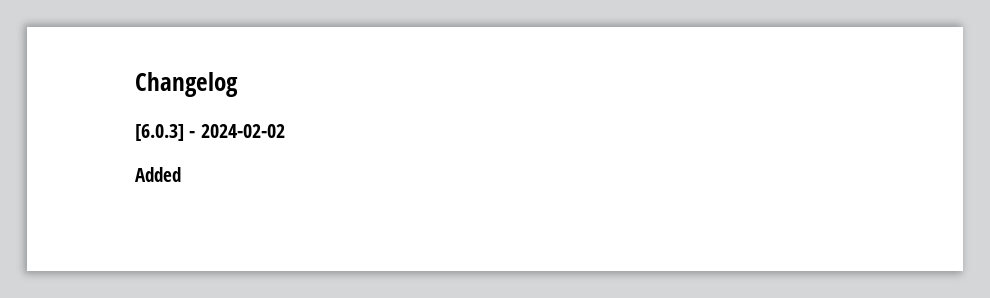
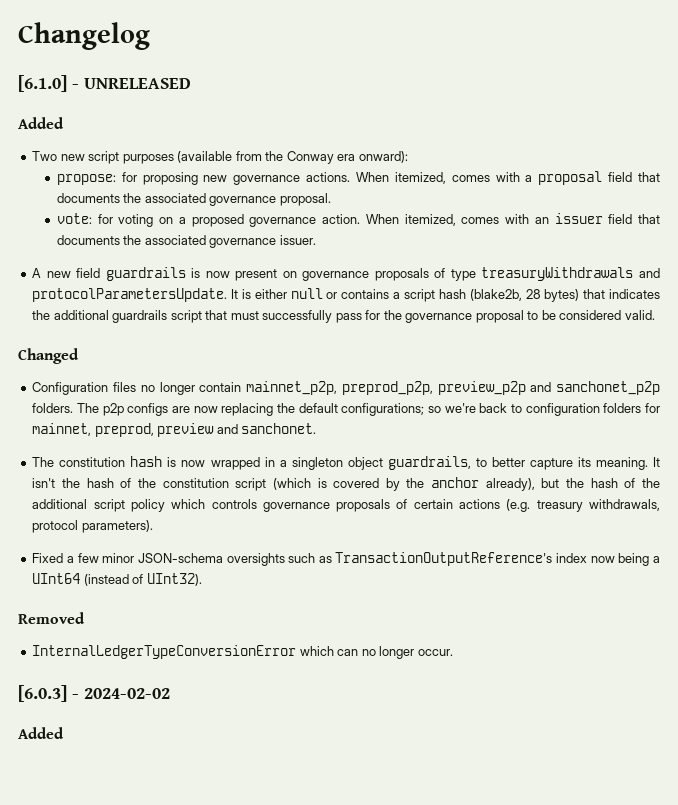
(238, 84) none -> [18,75,191,92] [18,117,64,129] [32,151,408,164] [56,171,661,185] [56,193,331,206] [56,213,661,227] [56,235,316,248] [32,267,660,281] [32,288,661,302] [32,310,655,323] [18,348,79,364] [32,381,660,395] [32,403,660,416] [32,423,317,437] [32,456,661,470] [32,477,660,491] [32,499,661,512] [32,520,153,533] [32,552,660,566] [32,573,202,586] [18,612,85,624] [32,645,453,659] // [6.1.0] - UNRELEASED // Added // Two new script purposes (available from the Conway era onward): // propose: for proposing new governance actions. When itemized, comes with a proposal field that documents the associated governance proposal. // vote: for voting on a proposed governance action. When itemized, comes with an issuer field that documents the associated governance issuer. // A new field guardrails is now present on governance proposals of type treasuryWithdrawals and protocolParametersUpdate. It is either null or contains a script hash (blake2b, 28 bytes) that indicates the additional guardrails script that must successfully pass for the governance proposal to be considered valid. // Changed // Configuration files no longer contain mainnet_p2p, preprod_p2p, preview_p2p and sanchonet_p2p folders. The p2p configs are now replacing the default configurations; so we're back to configuration folders for mainnet, preprod, preview and sanchonet. // The constitution hash is now wrapped in a singleton object guardrails, to better capture its meaning. It isn't the hash of the constitution script (which is covered by the anchor already), but the hash of the additional script policy which controls governance proposals of certain actions (e.g. treasury withdrawals, protocol parameters). // Fixed a few minor JSON-schema oversights such as TransactionOutputReference's index now being a UInt64 (instead of UInt32). // Removed // InternalLedgerTypeConversionError which can no longer occur.

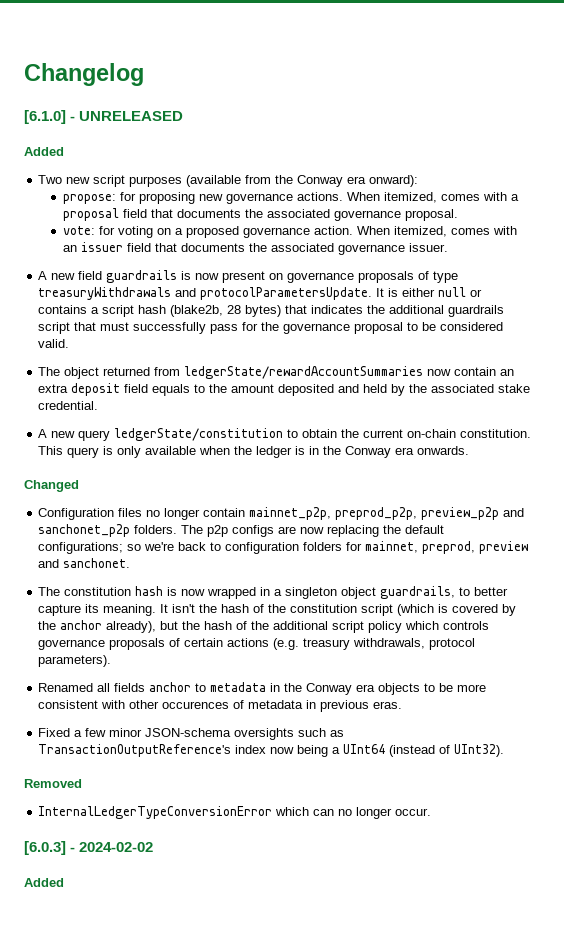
(655, 315) none -> [38,366,515,379] [38,383,531,396] [38,401,99,410] [38,428,532,441] [38,446,470,458] // The object returned from ledgerState/rewardAccountSummaries now contain an extra deposit field equals to the amount deposited and held by the associated stake credential. // A new query ledgerState/constitution to obtain the current on-chain constitution. This query is only available when the ledger is in the Conway era onwards.
(153, 526) none -> [38,682,487,695] [38,700,403,712] // Renamed all fields anchor to metadata in the Conway era objects to be more consistent with other occurences of metadata in previous eras.

